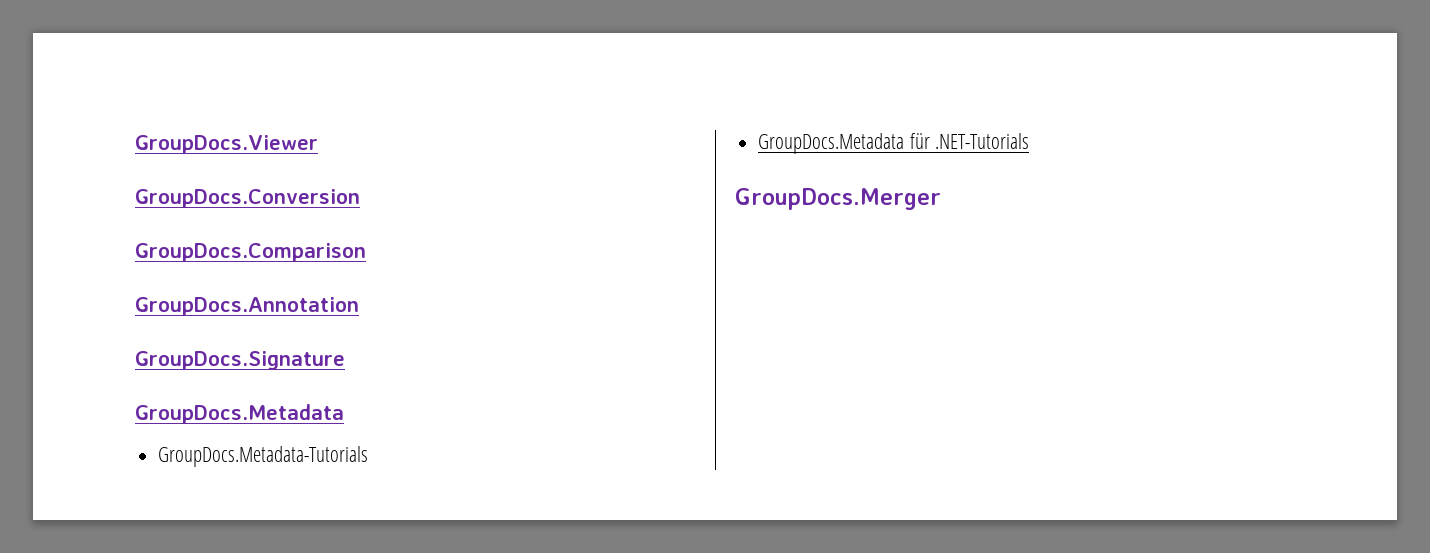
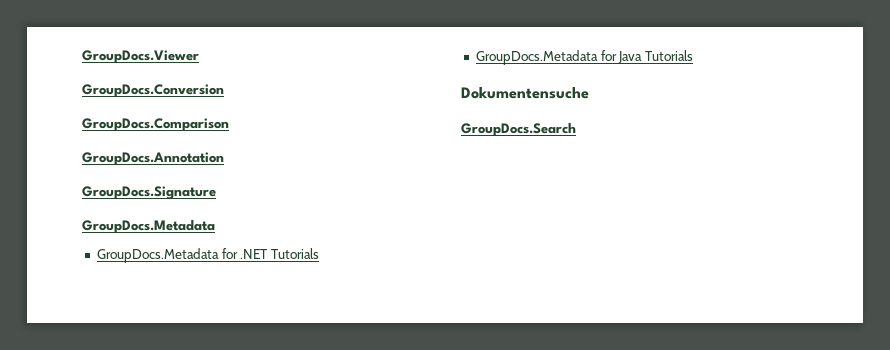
[158,446,369,467] [758,133,1030,154] [735,188,941,210] GroupDocs.Metadata-Tutorials // GroupDocs.Metadata für .NET-Tutorials // GroupDocs.Merger -> [96,248,319,263] [475,50,693,65] [461,87,589,99] [461,123,576,137] GroupDocs.Metadata for .NET Tutorials // GroupDocs.Metadata for Java Tutorials // Dokumentensuche // GroupDocs.Search

